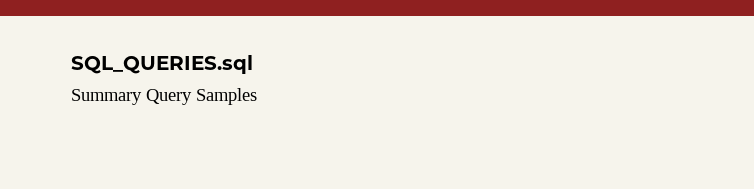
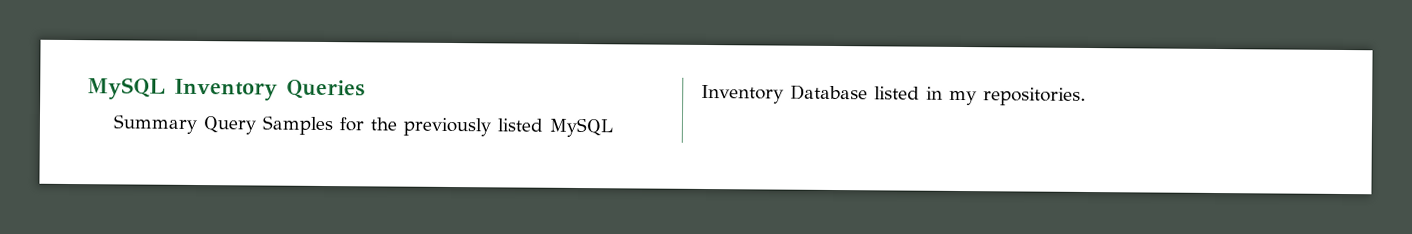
[71,55,253,74] SQL_QUERIES.sql -> [87,77,365,101] MySQL Inventory Queries
(257, 96) none -> [339,117,614,138] [701,84,1086,106] for the previously listed MySQL Inventory Database listed in my repositories.

